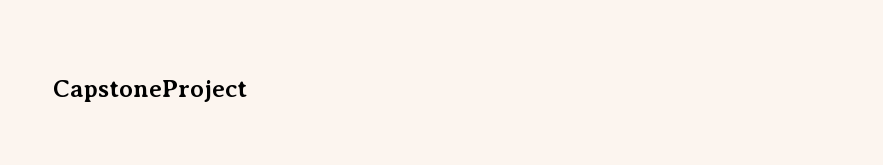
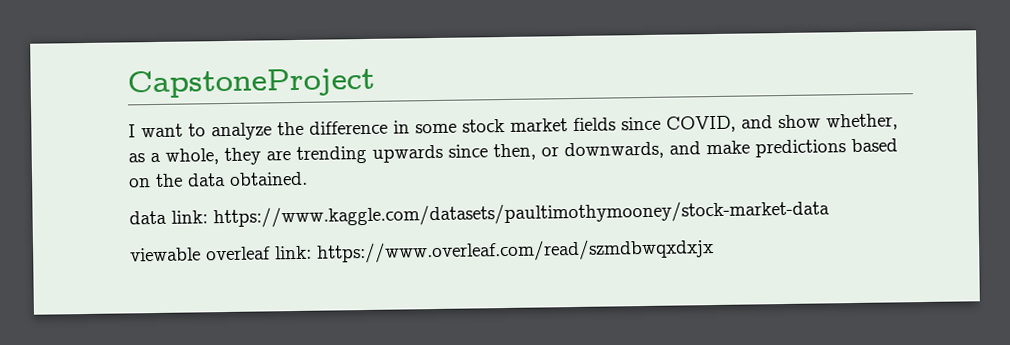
(247, 91) none -> [128,113,898,141] [128,138,898,166] [129,171,308,188] [129,199,830,229] [130,238,714,264] // I want to analyze the difference in some stock market fields since COVID, and show whether, as a whole, they are trending upwards since then, or downwards, and make predictions based on the data obtained. // data link: https://www.kaggle.com/datasets/paultimothymooney/stock-market-data // viewable overleaf link: https://www.overleaf.com/read/szmdbwqxdxjx

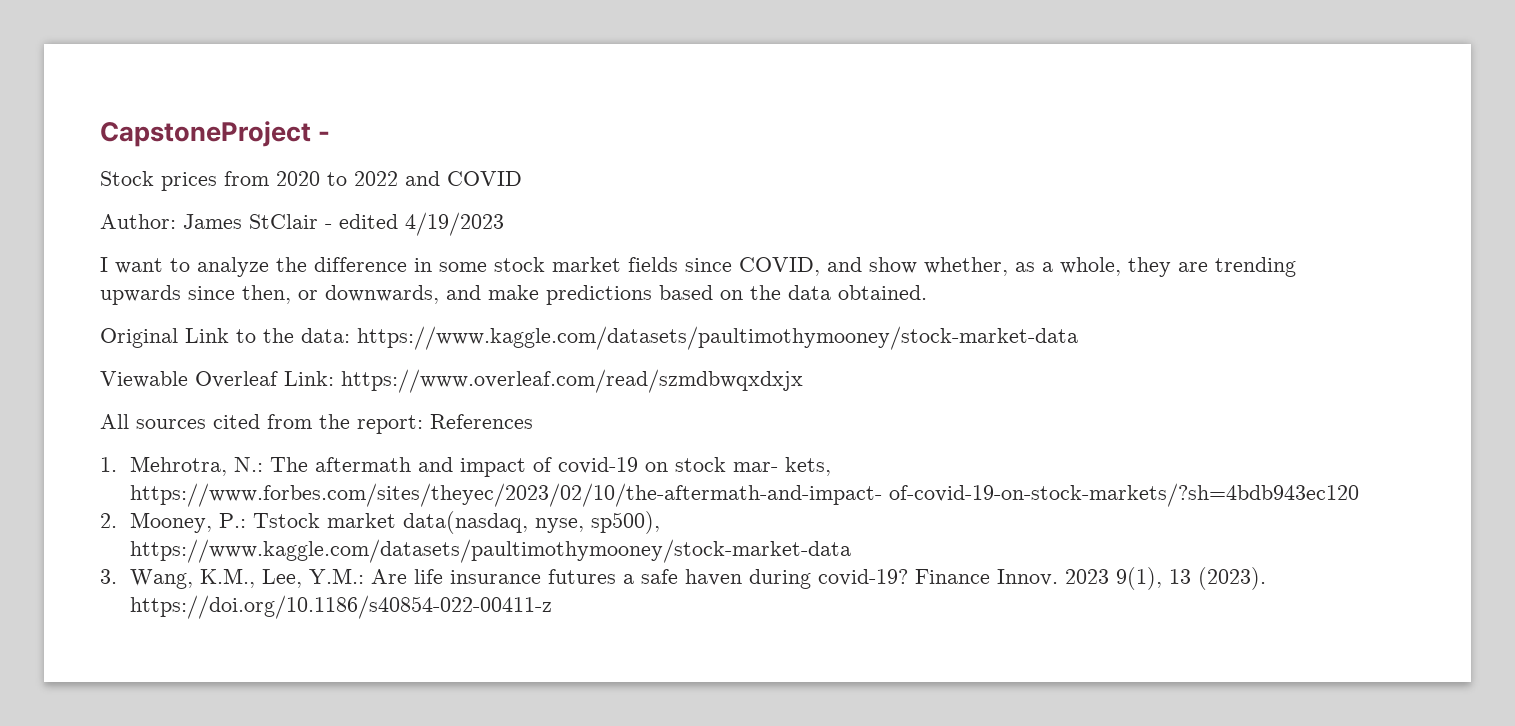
(375, 83) none -> [318,131,331,141] [100,171,522,191] [100,212,504,236] - // Stock prices from 2020 to 2022 and COVID // Author: James StClair - edited 4/19/2023
[129,199,830,229] [130,238,714,264] data link: https://www.kaggle.com/datasets/paultimothymooney/stock-market-data // viewable overleaf link: https://www.overleaf.com/read/szmdbwqxdxjx -> [100,326,1078,350] [100,369,803,393] [100,414,533,434] [100,456,832,477] [130,483,1360,507] [100,511,661,534] [130,539,852,563] [100,567,1267,590] [130,595,553,619] Original Link to the data: https://www.kaggle.com/datasets/paultimothymooney/stock-market-data // Viewable Overleaf Link: https://www.overleaf.com/read/szmdbwqxdxjx // All sources cited from the report: References // 1. Mehrotra, N.: The aftermath and impact of covid-19 on stock mar- kets, https://www.forbes.com/sites/theyec/2023/02/10/the-aftermath-and-impact- of-covid-19-on-stock-markets/?sh=4bdb943ec120 // 2. Mooney, P.: Tstock market data(nasdaq, nyse, sp500), https://www.kaggle.com/datasets/paultimothymooney/stock-market-data // 3. Wang, K.M., Lee, Y.M.: Are life insurance futures a safe haven during covid-19? Finance Innov. 2023 9(1), 13 (2023). https://doi.org/10.1186/s40854-022-00411-z

